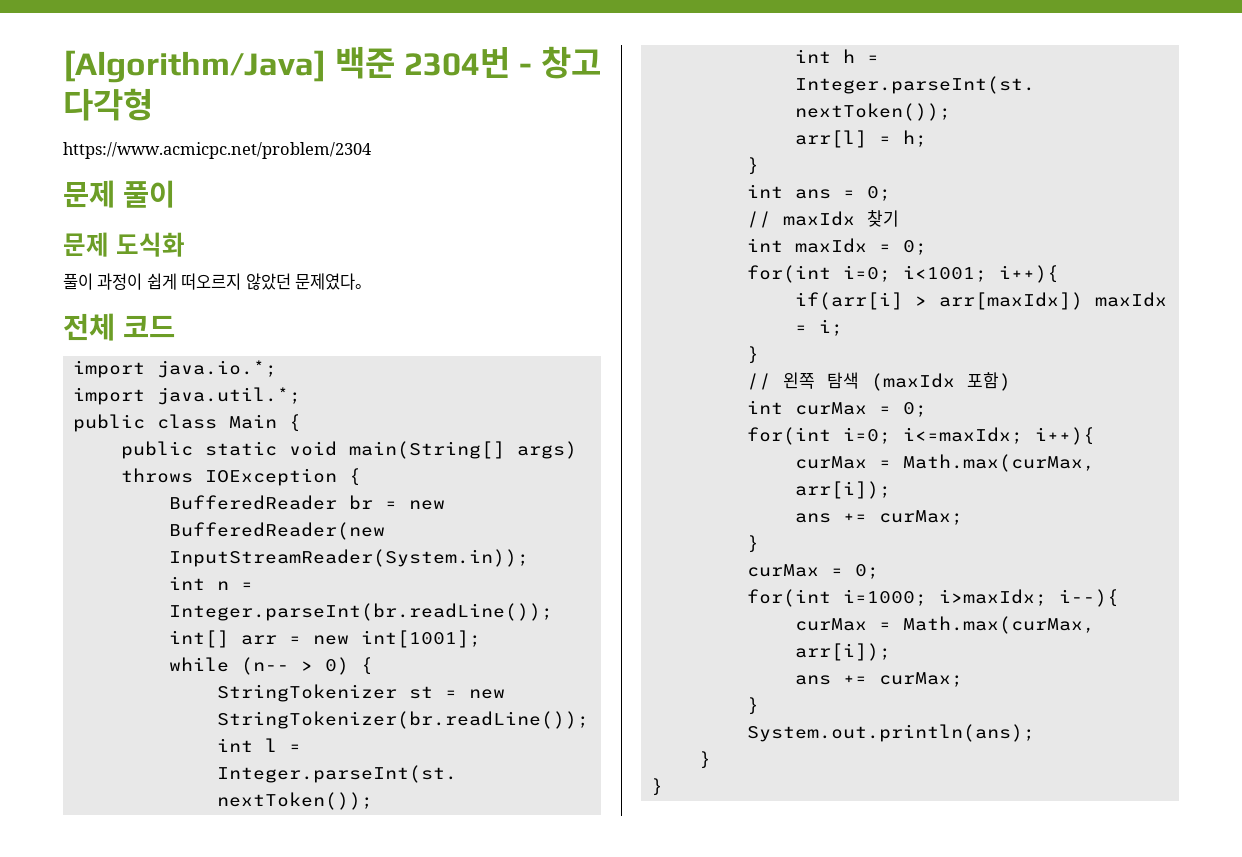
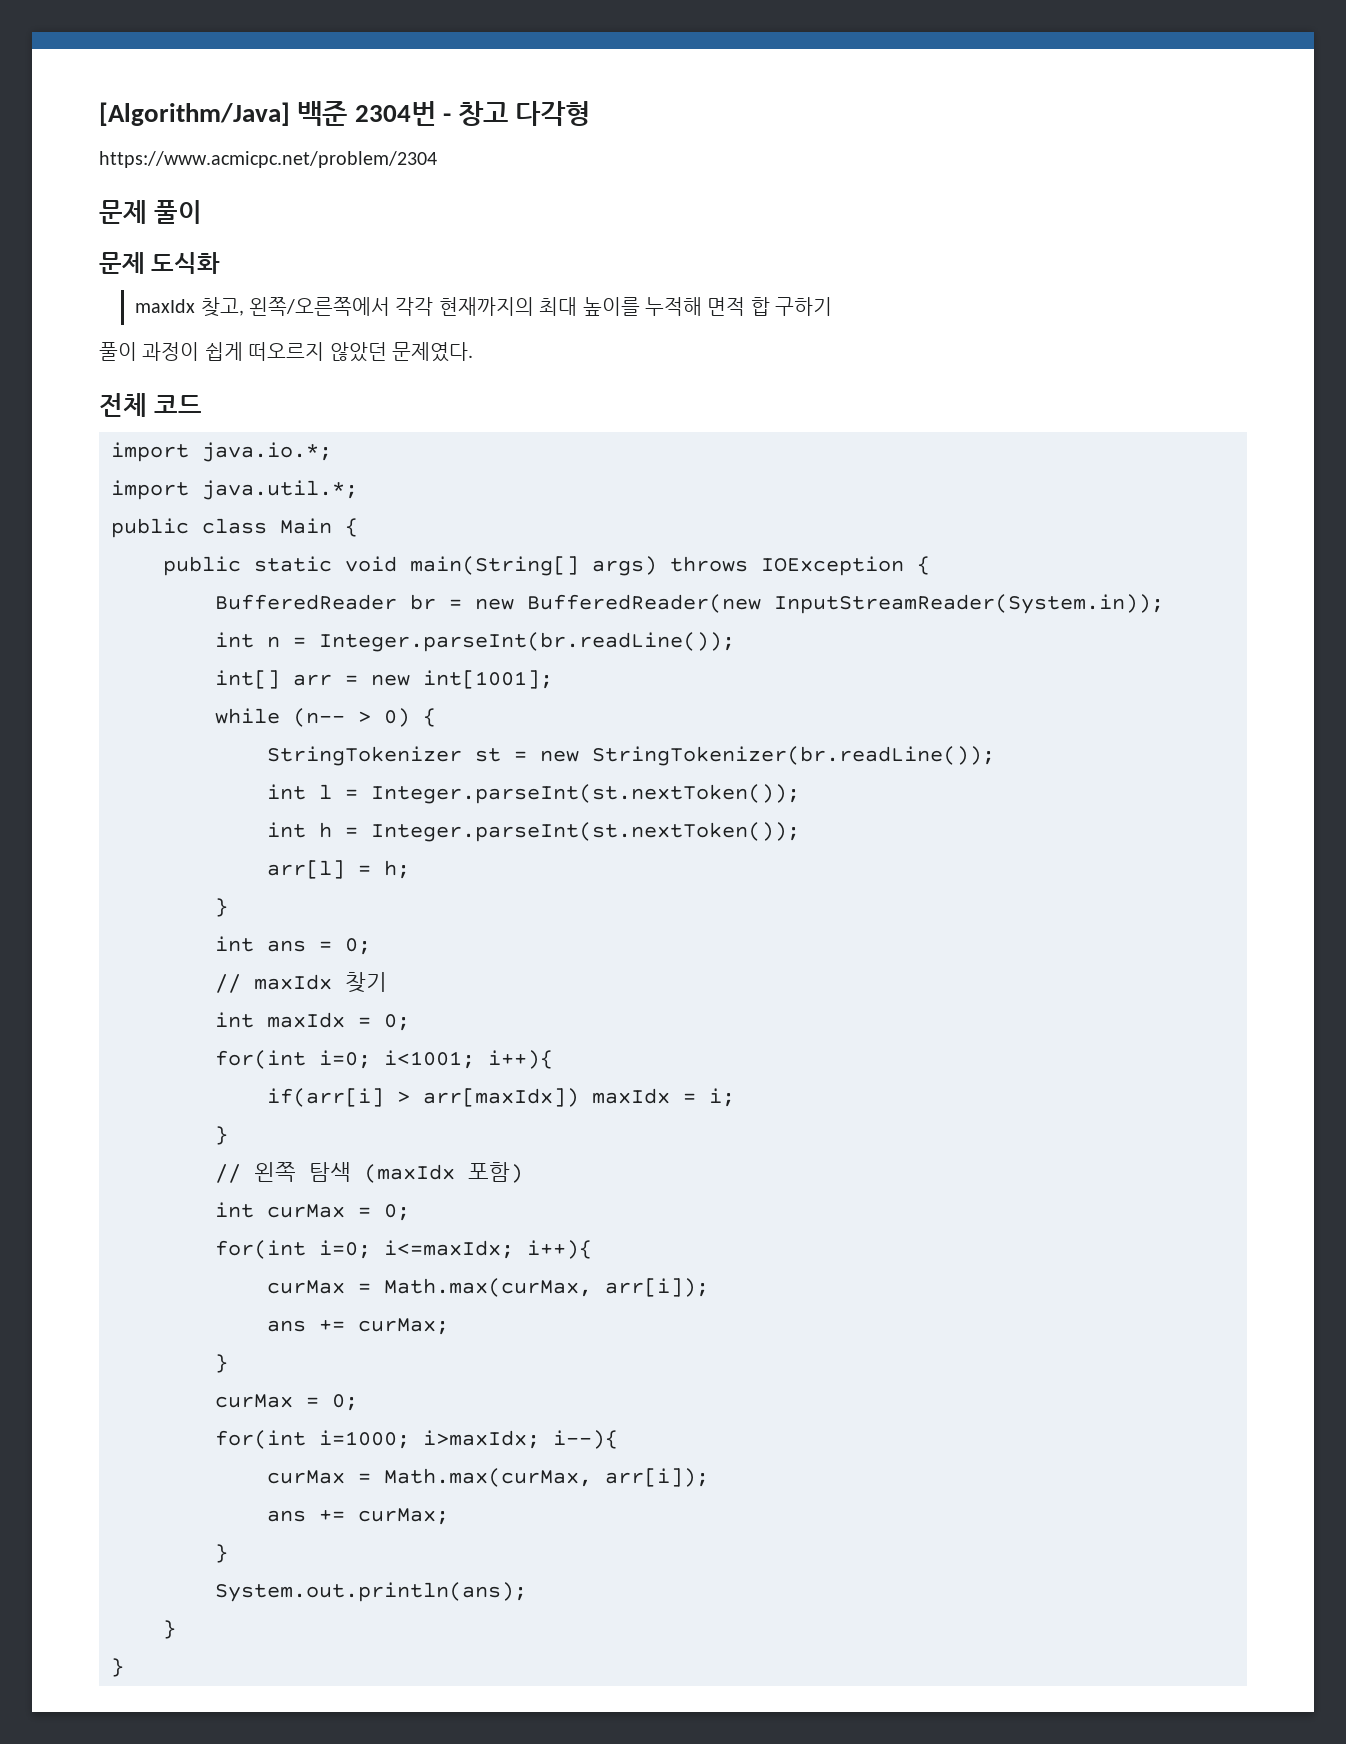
(185, 244) none -> [135,297,833,317] // maxIdx 찾고, 왼쪽/오른쪽에서 각각 현재까지의 최대 높이를 누적해 면적 합 구하기
[295,273,373,290] 문제였다。 -> [392,342,473,362] 문제였다.

